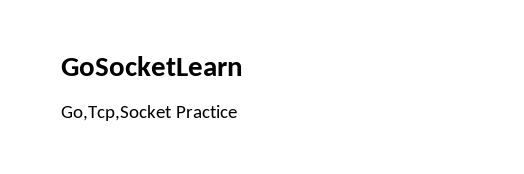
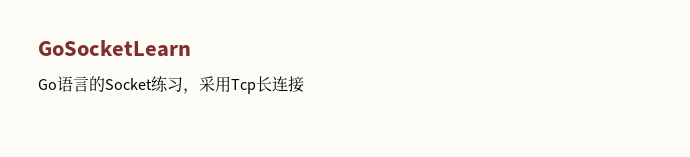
[61,105,237,121] Go,Tcp,Socket Practice -> [38,76,304,94] Go语言的Socket练习，采用Tcp长连接

